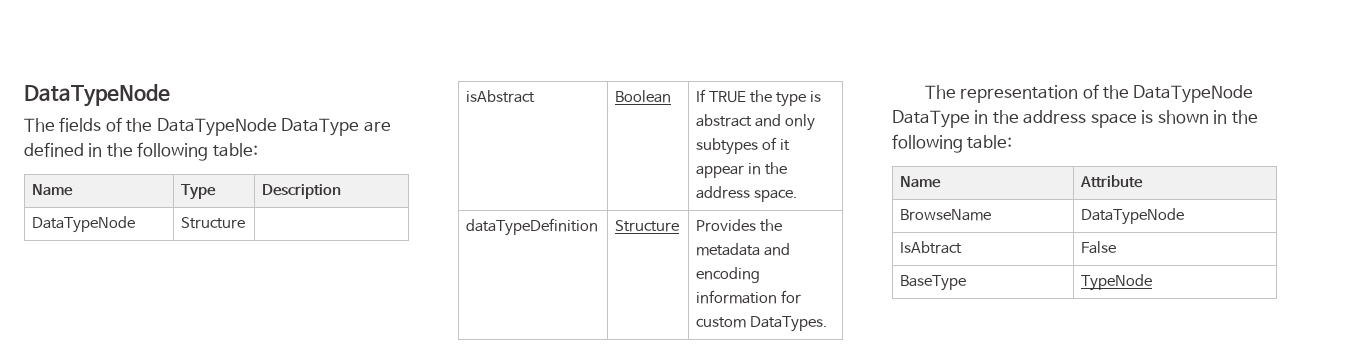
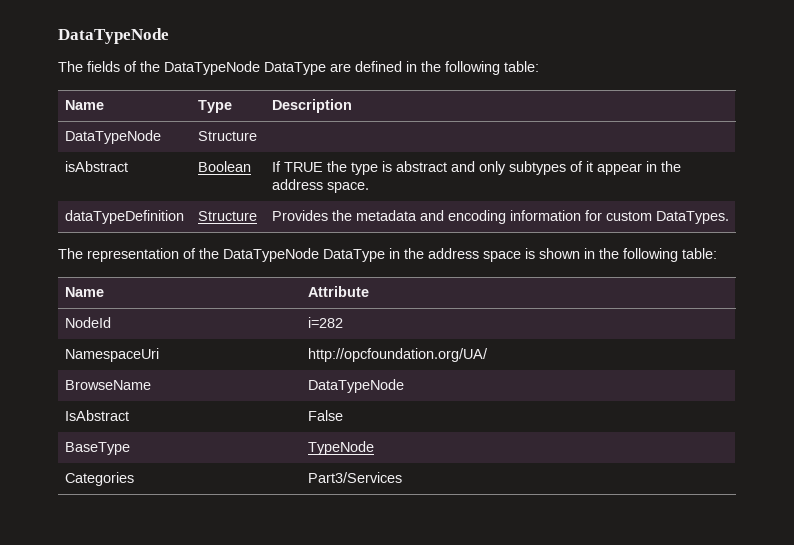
(1144, 181) none -> [64,317,111,328] [307,317,343,328] [64,348,159,362] [307,348,488,362] // NodeId | i=282 // NamespaceUri | http://opcfoundation.org/UA/
[900,241,963,254] IsAbtract -> [64,410,129,421] IsAbstract
(1153, 282) none -> [64,472,134,486] [307,472,402,483] // Categories | Part3/Services

